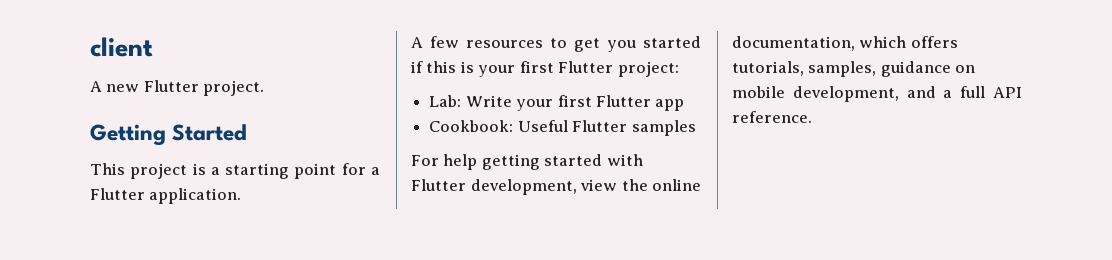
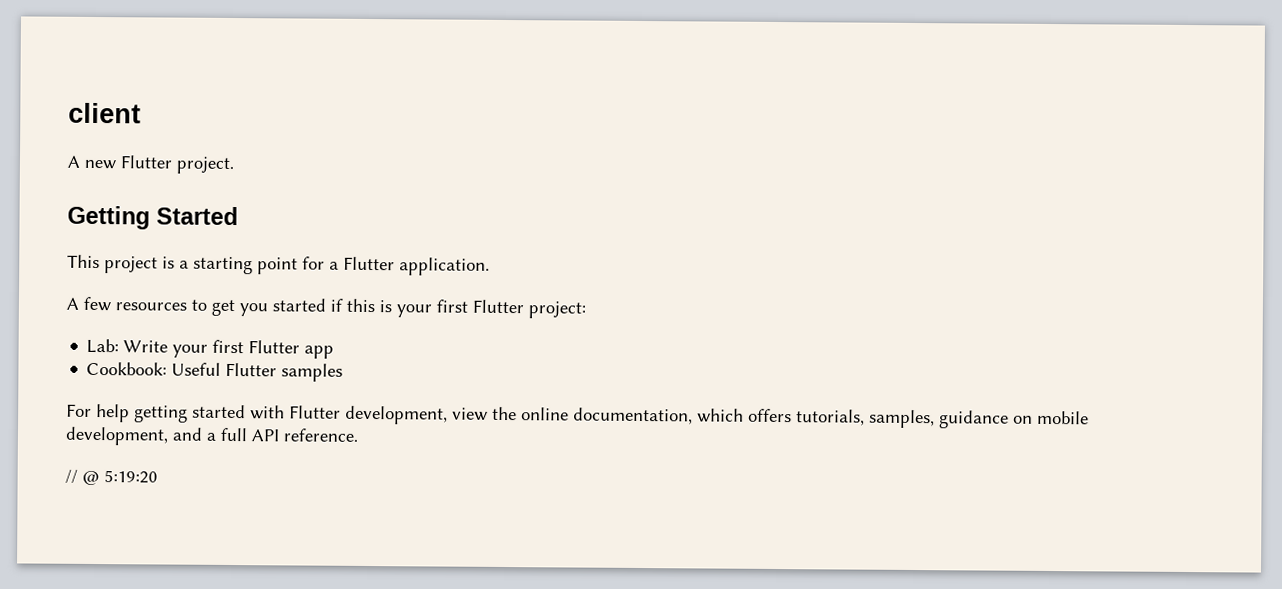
(812, 117) none -> [65,469,158,486] // // @ 5:19:20

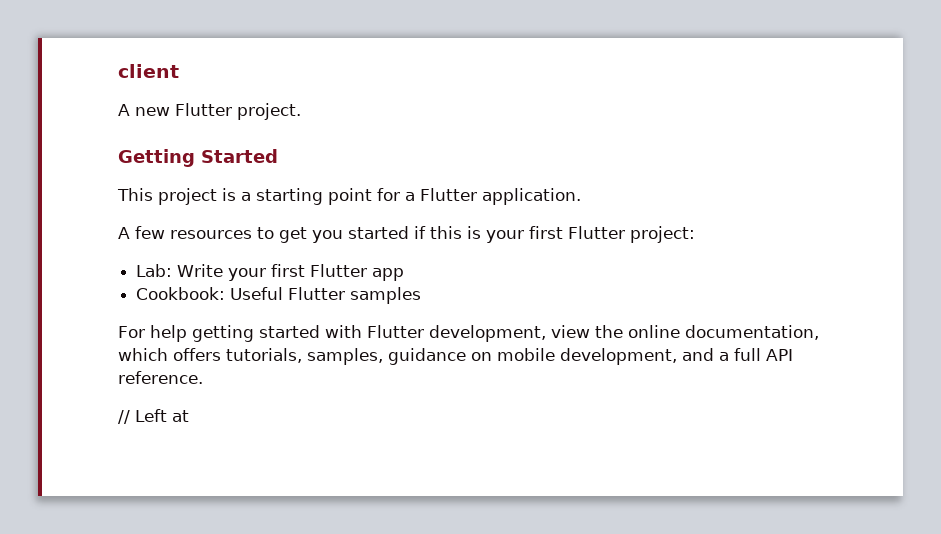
[82,470,158,486] @ 5:19:20 -> [135,409,189,422] Left at

